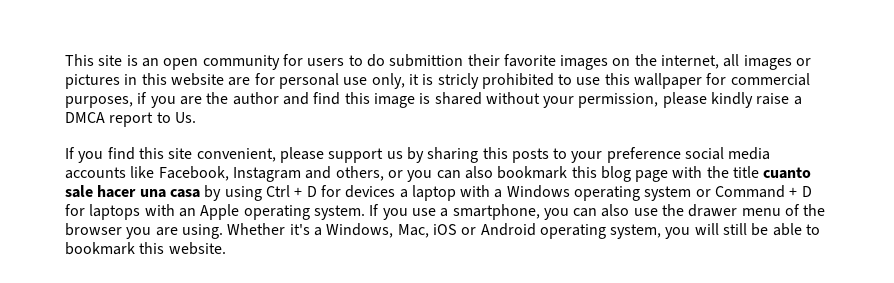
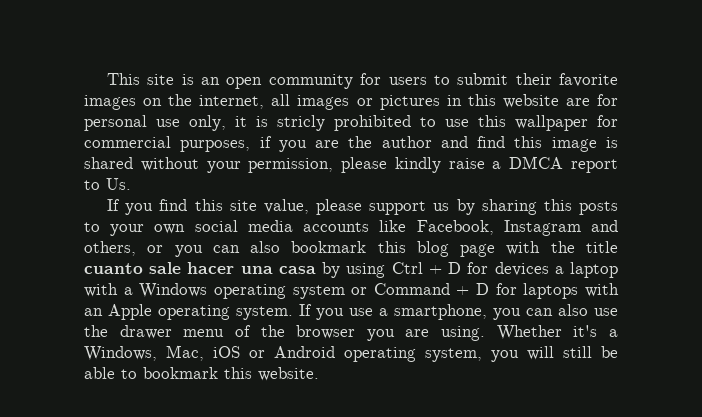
[366,54,464,67] do submittion -> [457,73,509,85] submit
[196,148,276,162] convenient, -> [263,199,309,214] value,
[606,147,681,163] preference -> [154,224,186,234] own

